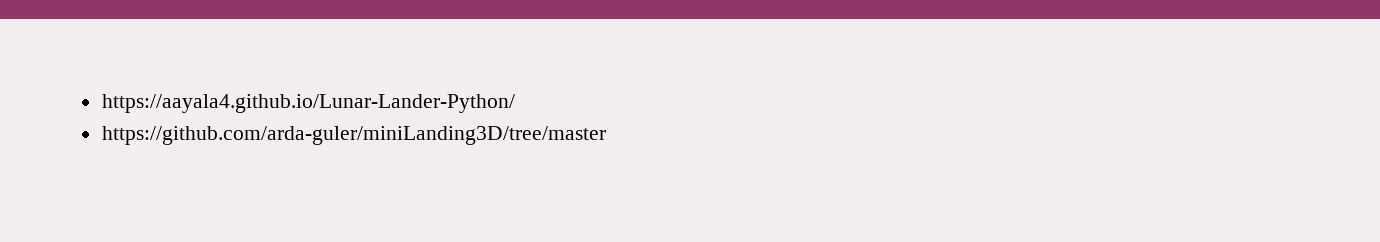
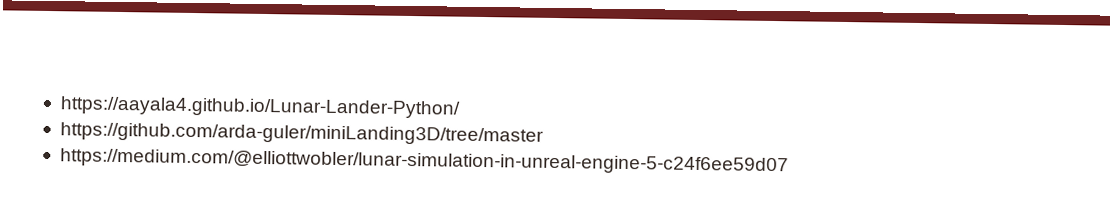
(606, 135) none -> [59,148,789,176] // https://medium.com/@elliottwobler/lunar-simulation-in-unreal-engine-5-c24f6ee59d07

